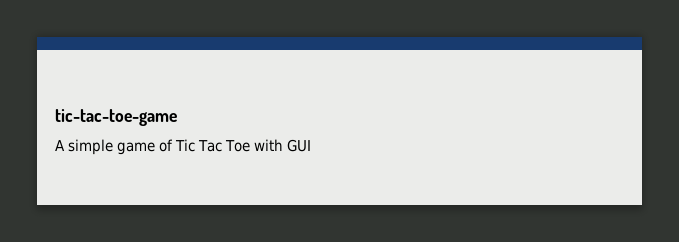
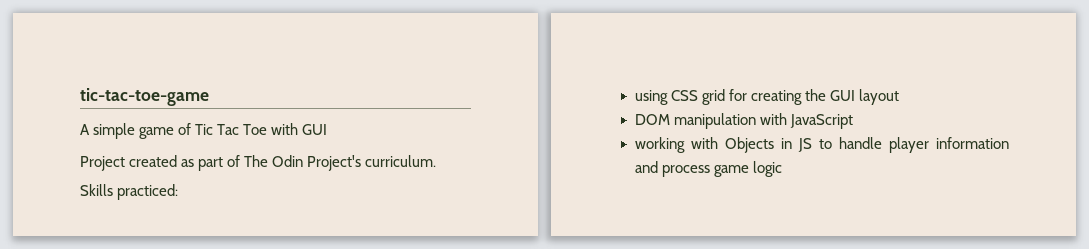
(312, 145) none -> [80,155,437,171] [80,184,179,200] [634,89,899,105] [634,113,853,129] [634,137,1009,153] [634,161,782,177] // Project created as part of The Odin Project's curriculum. // Skills practiced: // using CSS grid for creating the GUI layout // DOM manipulation with JavaScript // working with Objects in JS to handle player information and process game logic

